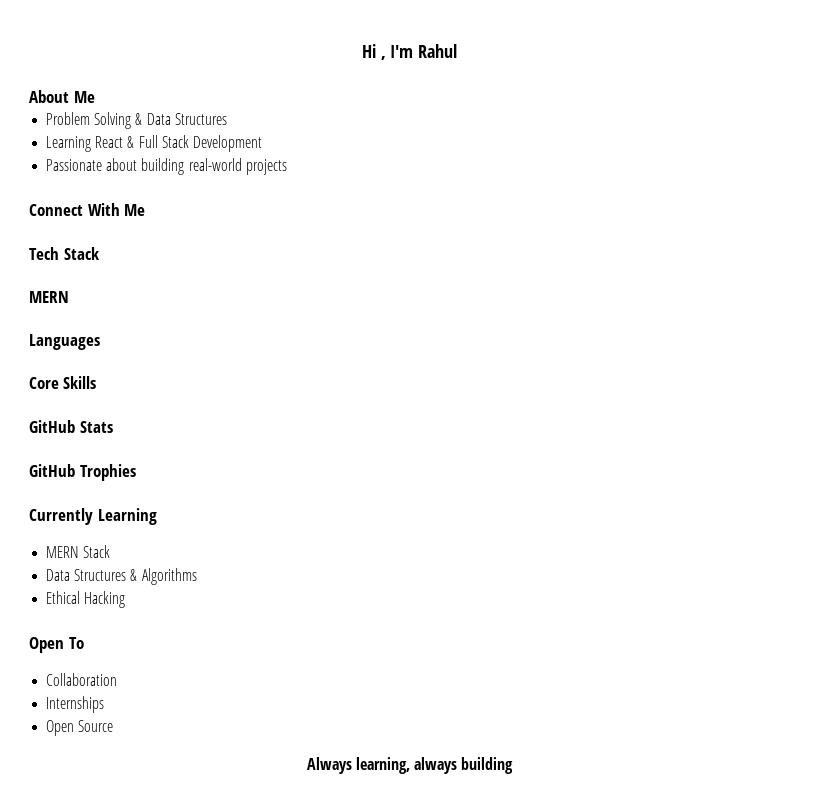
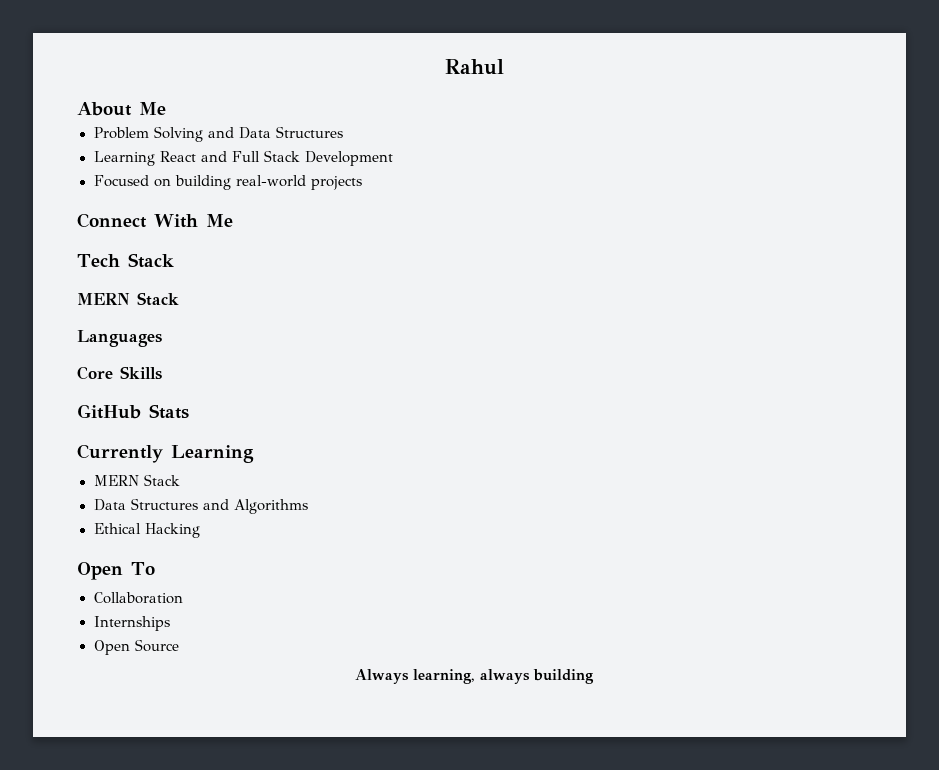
[361,44,414,60] Hi , I'm -> (444, 67) none
[135,113,143,125] & -> [207,127,234,138] and
[127,136,135,148] & -> [200,151,227,162] and
[46,158,138,171] Passionate about -> [93,175,171,187] Focused on
(69, 297) none -> [137,292,179,306] Stack
[29,464,136,481] // GitHub Trophies -> (189, 411) none
[130,569,138,581] & -> [202,499,229,510] and

